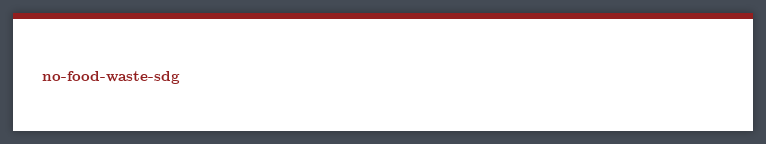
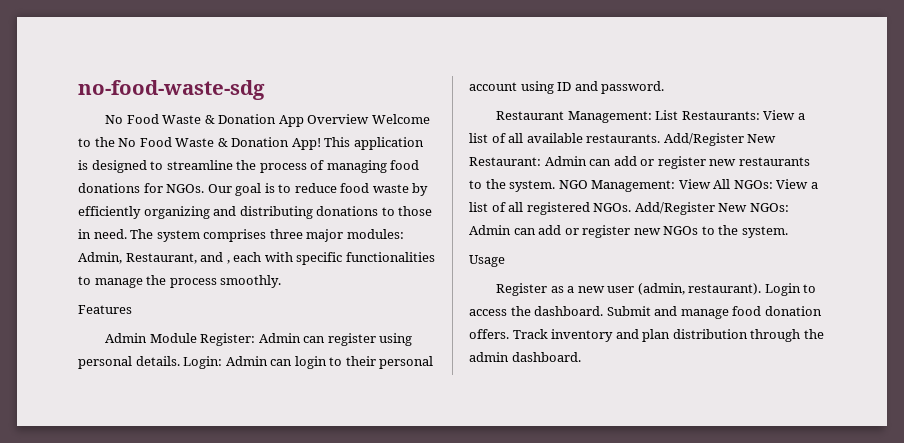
(180, 77) none -> [105,114,430,127] [78,137,424,150] [78,160,420,173] [78,183,429,196] [78,206,433,219] [78,229,404,242] [78,252,435,265] [78,275,282,288] [78,305,132,314] [105,333,413,346] [78,356,434,369] [469,81,665,94] [496,110,805,123] [469,133,777,146] [469,156,810,169] [469,179,818,192] [469,202,789,215] [469,225,788,238] [469,255,505,267] [496,283,817,296] [469,306,822,319] [469,329,824,342] [469,352,581,362] // No Food Waste & Donation App Overview Welcome to the No Food Waste & Donation App! This application is designed to streamline the process of managing food donations for NGOs. Our goal is to reduce food waste by efficiently organizing and distributing donations to those in need. The system comprises three major modules: Admin, Restaurant, and , each with specific functionalities to manage the process smoothly. // Features // Admin Module Register: Admin can register using personal details. Login: Admin can login to their personal account using ID and password. // Restaurant Management: List Restaurants: View a list of all available restaurants. Add/Register New Restaurant: Admin can add or register new restaurants to the system. NGO Management: View All NGOs: View a list of all registered NGOs. Add/Register New NGOs: Admin can add or register new NGOs to the system. // Usage // Register as a new user (admin, restaurant). Login to access the dashboard. Submit and manage food donation offers. Track inventory and plan distribution through the admin dashboard.

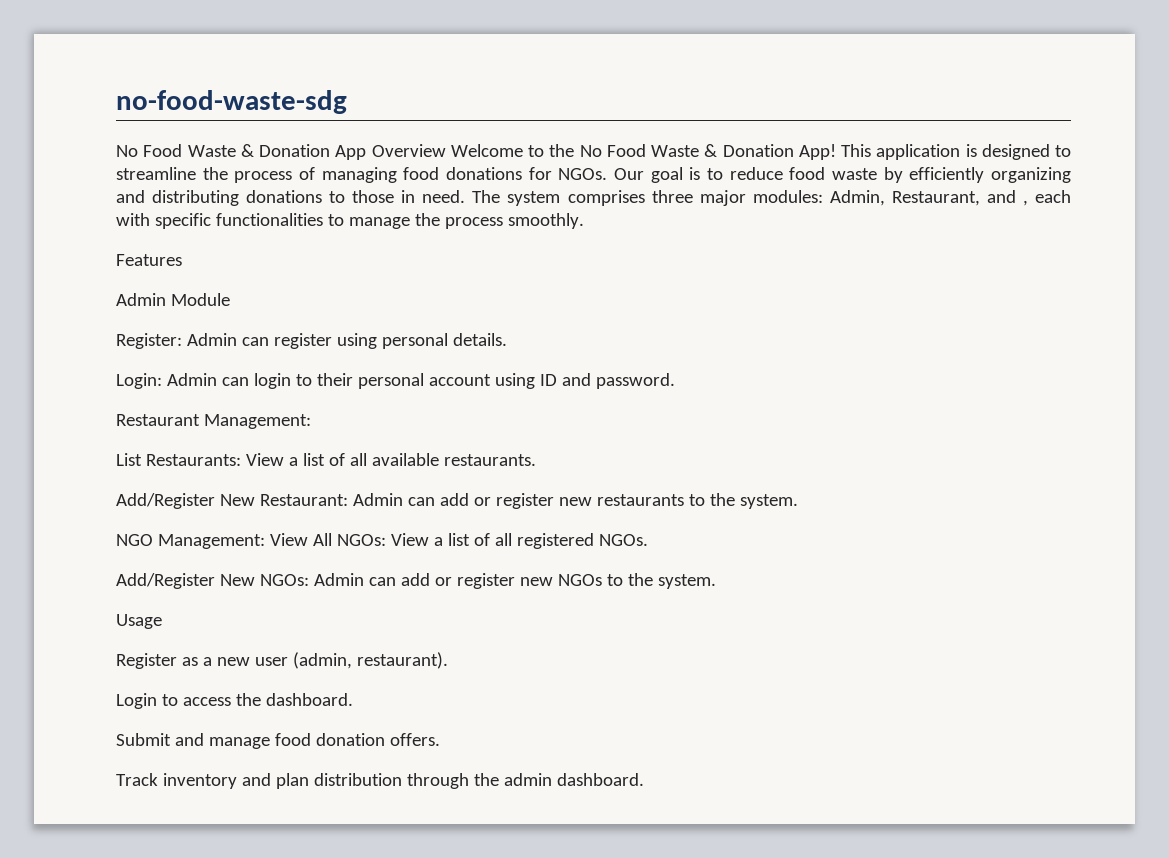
(197, 338) none -> (230, 299) //
(180, 361) none -> (507, 339) //
(652, 117) none -> (311, 421) //
(661, 138) none -> (536, 460) //
(556, 186) none -> (798, 501) //
(632, 207) none -> (648, 540) //
(762, 289) none -> (448, 660) //
(604, 311) none -> (353, 699) //
(509, 334) none -> (440, 739) //

